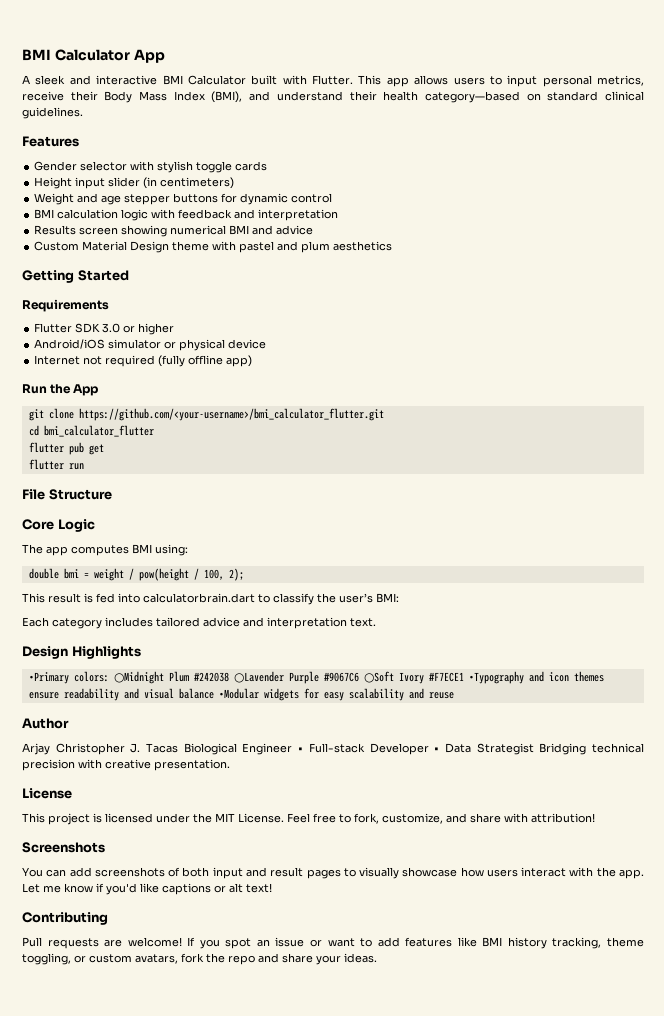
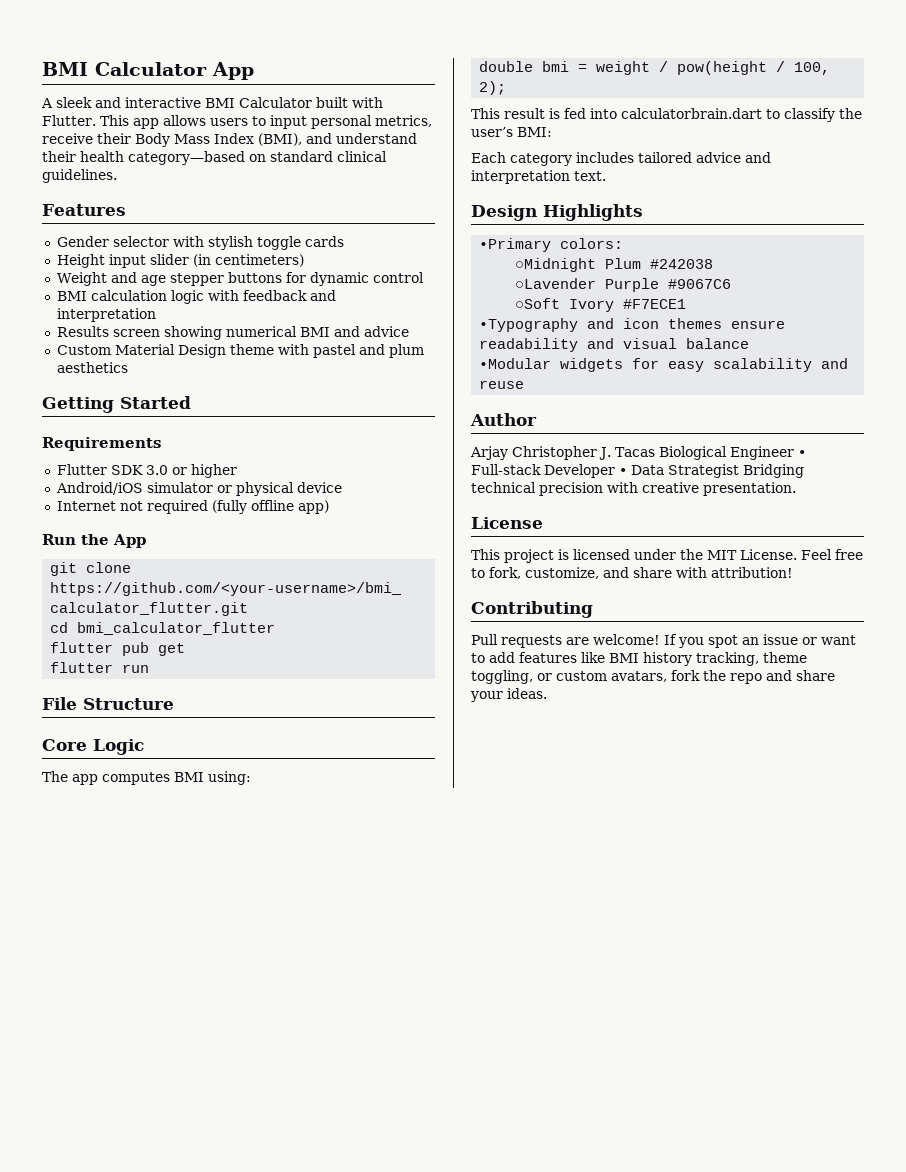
(109, 676) none -> (624, 243) //
(229, 677) none -> (714, 264) //
(359, 677) none -> (732, 284) //
(464, 677) none -> (687, 304) //
(214, 693) none -> (750, 343) //
[22,842,105,853] [22,867,644,879] [22,883,272,895] // Screenshots // You can add screenshots of both input and result pages to visually showcase how users interact with the app. Let me know if you'd like captions or alt text! -> (793, 572) none

